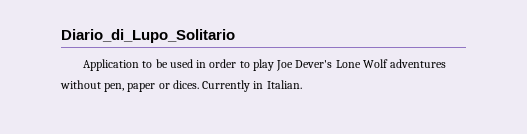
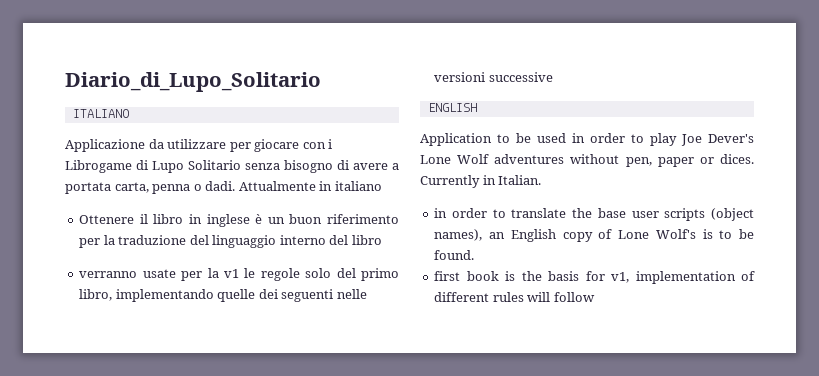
(235, 36) none -> [72,109,129,118] [65,139,333,152] [65,160,399,173] [65,181,382,194] [79,214,399,227] [79,235,382,248] [79,268,399,281] [79,289,367,302] [434,72,553,82] [427,103,477,112] // ITALIANO // Applicazione da utilizzare per giocare con i Librogame di Lupo Solitario senza bisogno di avere a portata carta, penna o dadi. Attualmente in italiano // Ottenere il libro in inglese è un buon riferimento per la traduzione del linguaggio interno del libro // verranno usate per la v1 le regole solo del primo libro, implementando quelle dei seguenti nelle versioni successive // ENGLISH
(302, 84) none -> [434,208,754,221] [434,229,754,242] [434,250,475,260] [434,271,755,284] [434,292,595,302] // in order to translate the base user scripts (object names), an English copy of Lone Wolf's is to be found. // first book is the basis for v1, implementation of different rules will follow

